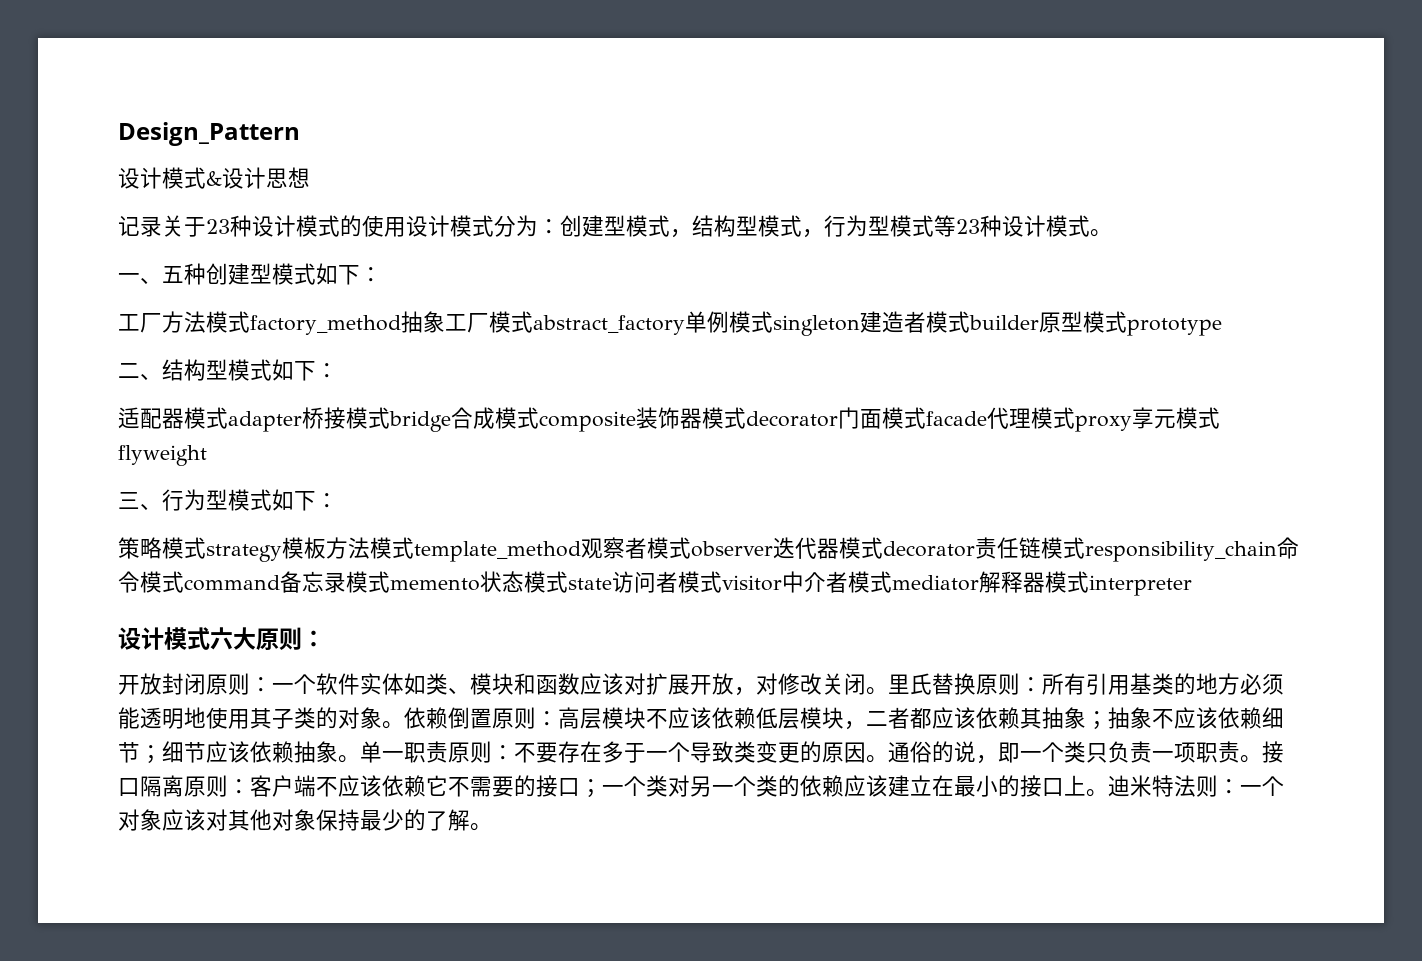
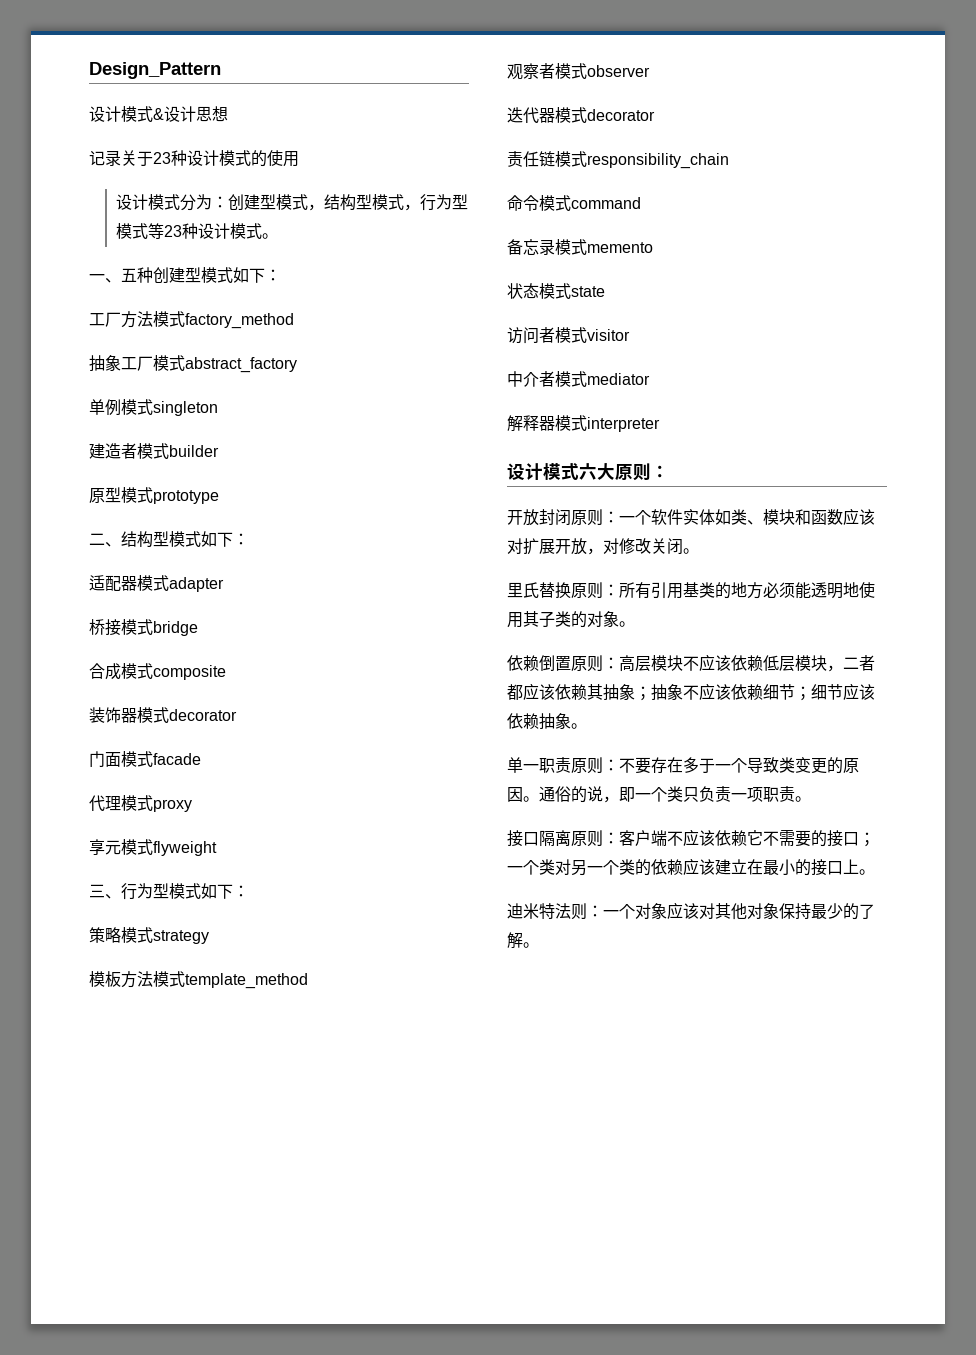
(406, 227) none -> (299, 159) //
(401, 325) none -> (294, 321) //
(685, 325) none -> (297, 365) //
(860, 325) none -> (218, 408) //
(1039, 322) none -> (219, 451) //
(302, 421) none -> (224, 584) //
(451, 421) none -> (198, 628) //
(636, 421) none -> (226, 672) //
(838, 419) none -> (237, 715) //
(987, 418) none -> (201, 759) //
(1132, 423) none -> (192, 805) //
(282, 553) none -> (209, 937) //
(581, 551) none -> (308, 981) //
(773, 549) none -> (650, 71) //
(975, 549) none -> (655, 115) //
(1277, 551) none -> (729, 161) //
(280, 583) none -> (641, 203) //
(480, 584) none -> (653, 247) //
(612, 584) none -> (605, 291) //
(782, 583) none -> (630, 335) //
(979, 583) none -> (650, 379) //
(888, 691) none -> (699, 551) //
(404, 725) none -> (635, 624) //
(360, 759) none -> (587, 726) //
(1262, 759) none -> (811, 799) //
(1108, 793) none -> (875, 872) //

